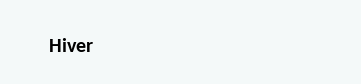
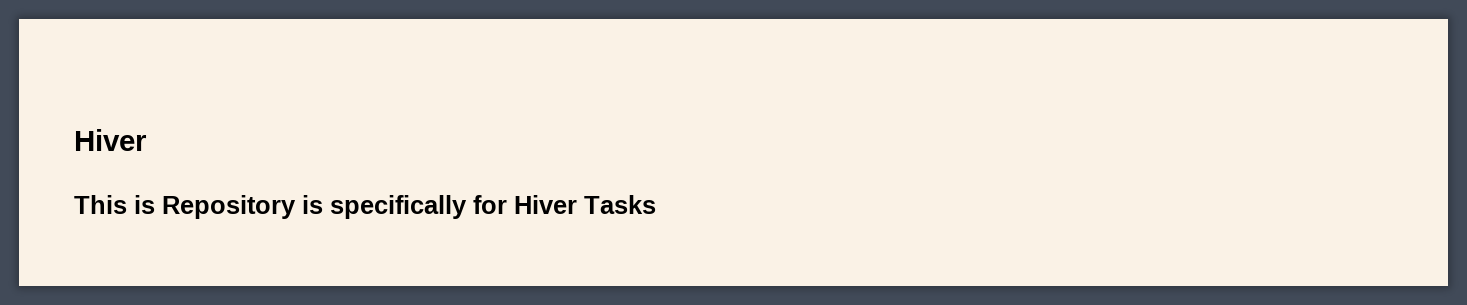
[49,38,93,52] Hiver -> [74,129,147,151] [74,195,656,219] Hiver // This is Repository is specifically for Hiver Tasks

